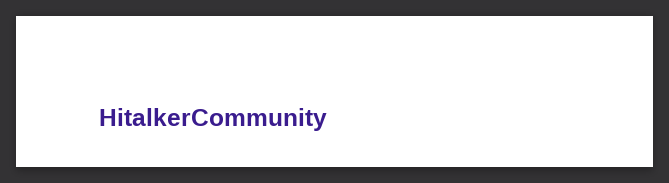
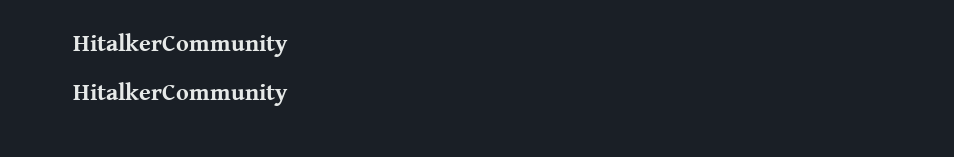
[99,108,327,131] HitalkerCommunity -> [73,33,288,57] [73,82,288,106] HitalkerCommunity // HitalkerCommunity

